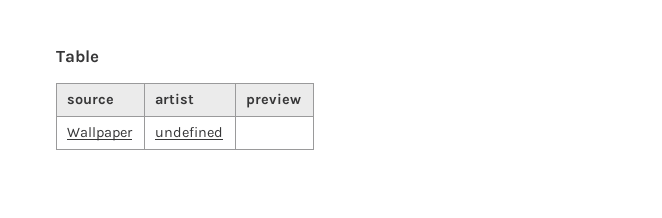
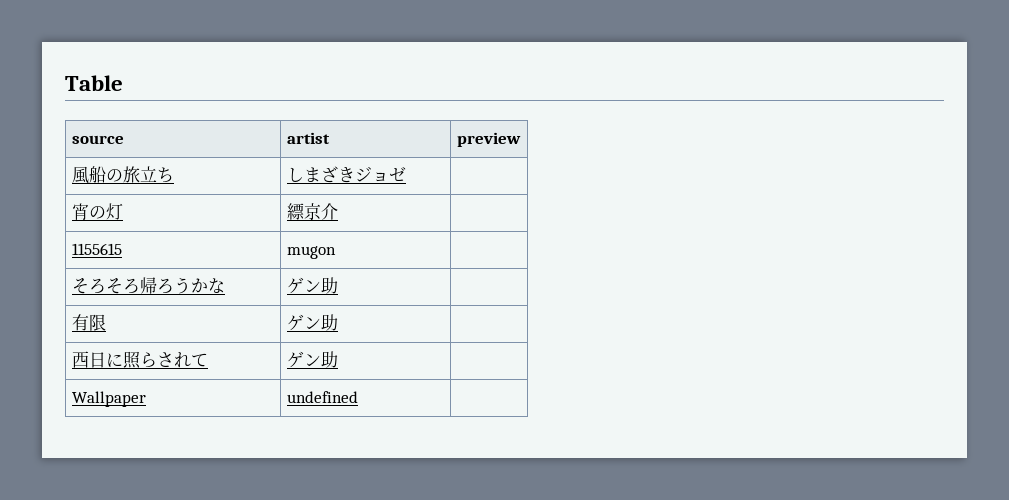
(302, 100) none -> [71,166,174,184] [286,166,406,183] [71,203,123,220] [286,203,338,220] [71,243,122,255] [286,246,336,259] [71,277,225,294] [286,277,338,294] [71,314,106,331] [286,314,338,331] [71,351,208,369] [286,351,338,368] // 風船の旅立ち | しまざきジョゼ | // 宵の灯 | 縹京介 | // 1155615 | mugon | // そろそろ帰ろうかな | ゲン助 | // 有限 | ゲン助 | // 西日に照らされて | ゲン助 |

